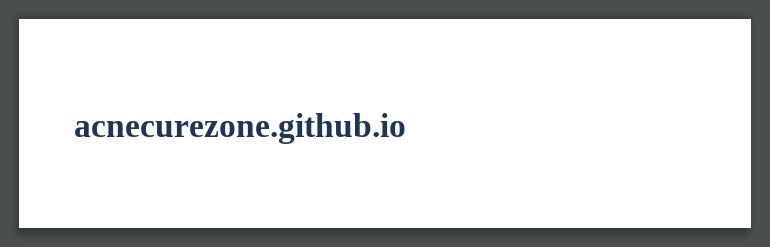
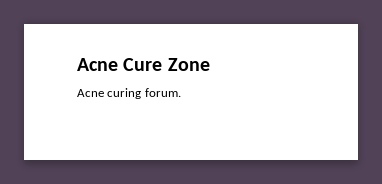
[74,113,406,144] acnecurezone.github.io -> [77,58,210,71] [77,88,181,99] Acne Cure Zone // Acne curing forum.

